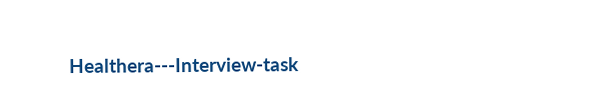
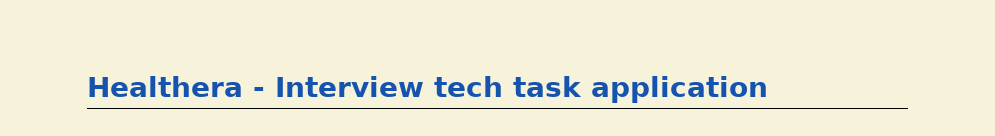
[69,57,300,74] Healthera---Interview-task -> [87,76,768,103] Healthera - Interview tech task application

